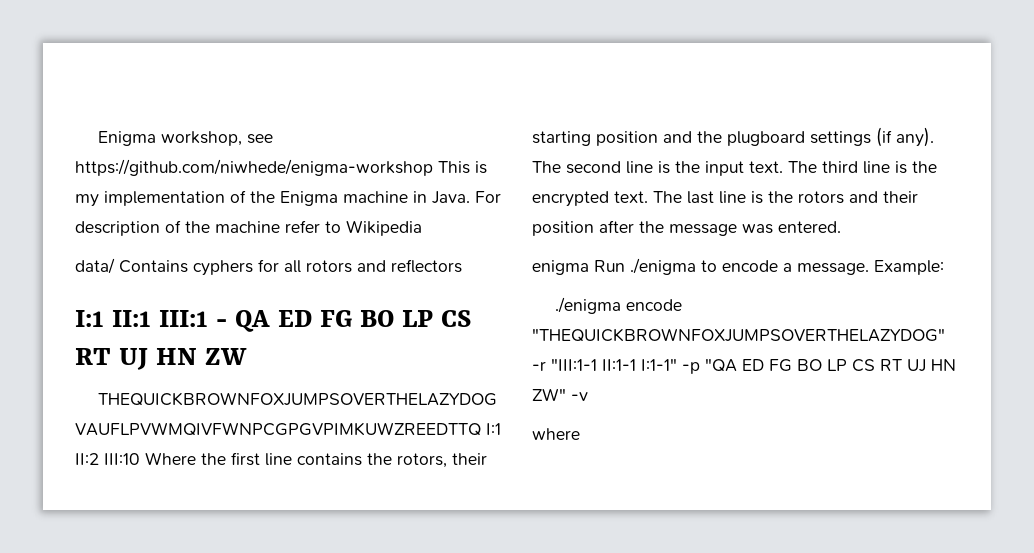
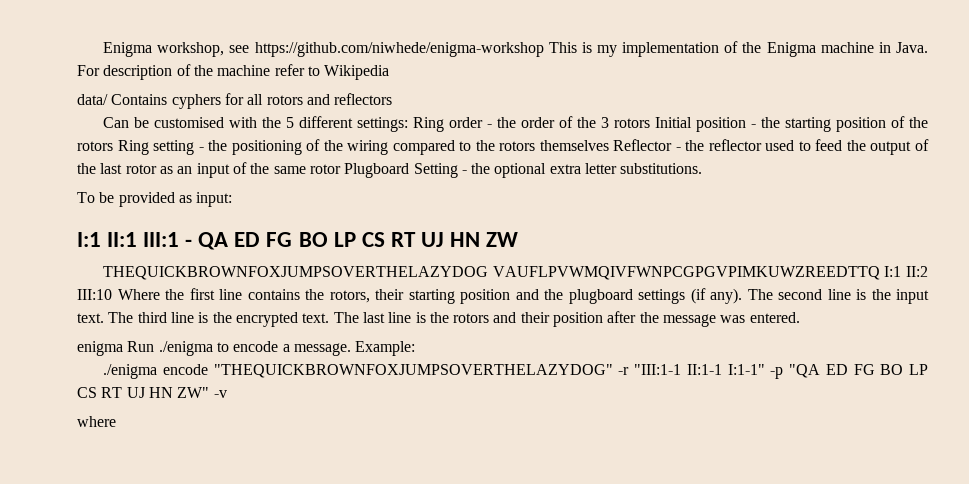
(462, 266) none -> [103,116,928,132] [77,139,929,155] [77,162,703,178] [77,192,233,207] // Can be customised with the 5 different settings: Ring order - the order of the 3 rotors Initial position - the starting position of the rotors Ring setting - the positioning of the wiring compared to the rotors themselves Reflector - the reflector used to feed the output of the last rotor as an input of the same rotor Plugboard Setting - the optional extra letter substitutions. // To be provided as input:

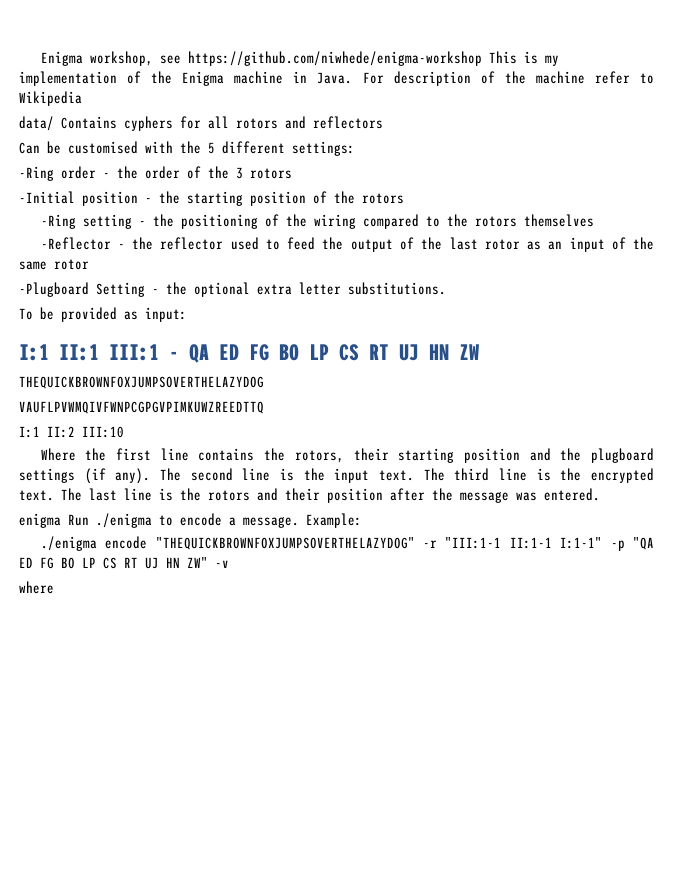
[413,117,445,132] Ring -> [19,166,54,181] // -Ring
[655,117,693,128] Initial -> [19,191,75,204] // -Initial
[117,140,149,155] Ring -> [40,214,76,229] // -Ring
[613,139,673,151] Reflector -> [40,237,111,250] // -Reflector
[344,163,410,178] Plugboard -> [19,282,89,297] // -Plugboard
(489, 273) none -> (264, 382) //
(880, 273) none -> (264, 407) //
(112, 294) none -> (124, 432) //

